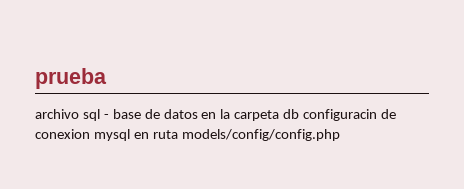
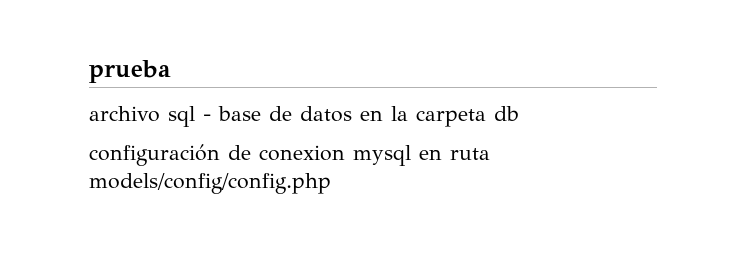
[303,109,378,121] configuracin -> [89,144,220,166] // configuración

